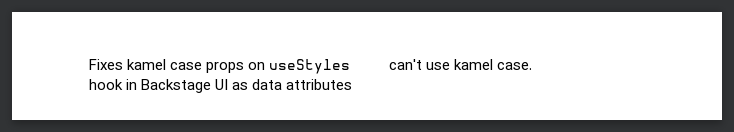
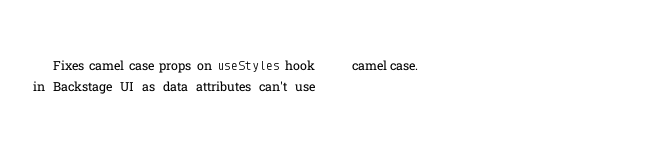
[127,59,167,70] kamel -> [88,60,124,71] camel
[454,59,494,70] kamel -> [352,60,387,71] camel

